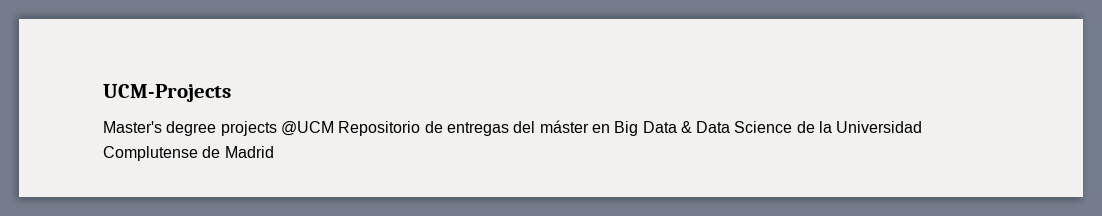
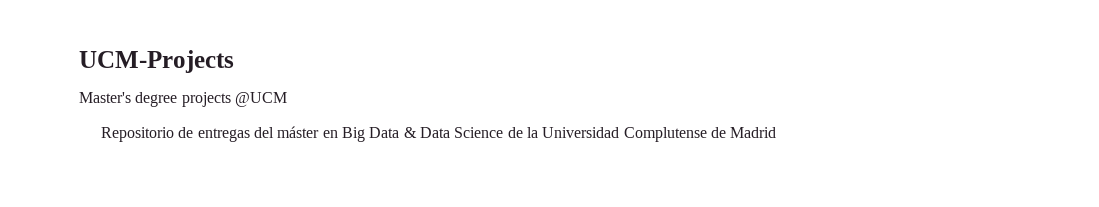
(334, 128) none -> (287, 99) //

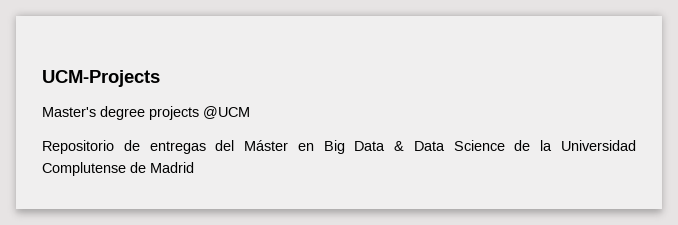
[277,126,320,138] máster -> [244,140,289,151] Máster

